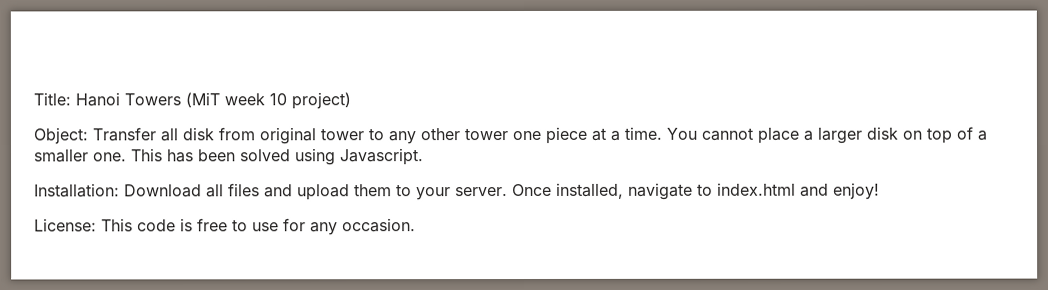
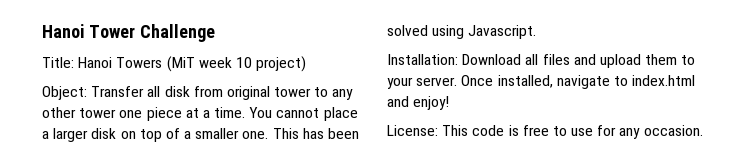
(33, 99) none -> [42,24,215,42] Hanoi Tower Challenge //

